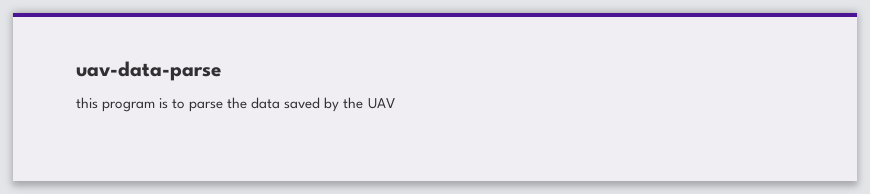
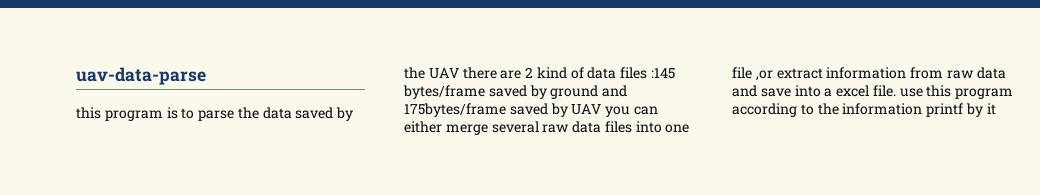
(395, 103) none -> [462,67,676,79] [403,85,628,99] [404,103,658,117] [404,121,690,135] [732,67,1006,81] [732,85,1014,99] [732,103,996,117] there are 2 kind of data files :145 bytes/frame saved by ground and 175bytes/frame saved by UAV you can either merge several raw data files into one file ,or extract information from raw data and save into a excel file. use this program according to the information printf by it

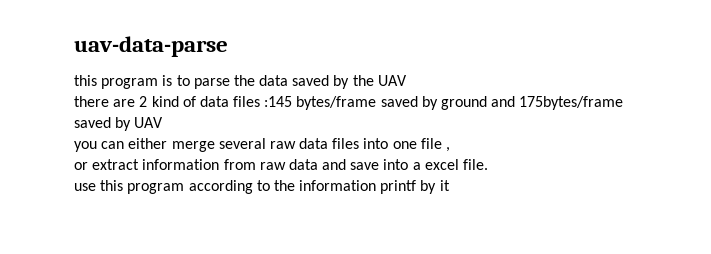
(459, 73) none -> (407, 80) //
(602, 109) none -> (164, 122) //
[755,70,773,81] ,or -> [446,147,451,152] [74,162,88,170] , // or
(896, 91) none -> (489, 164) //

